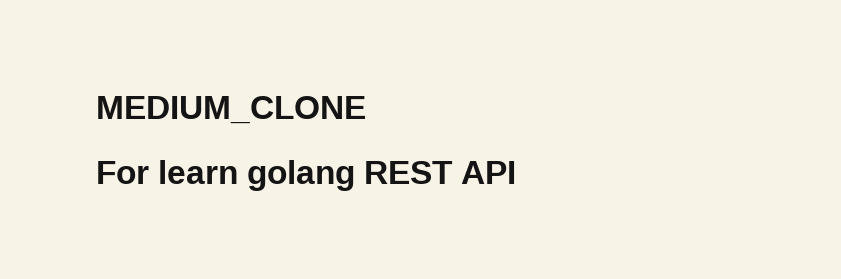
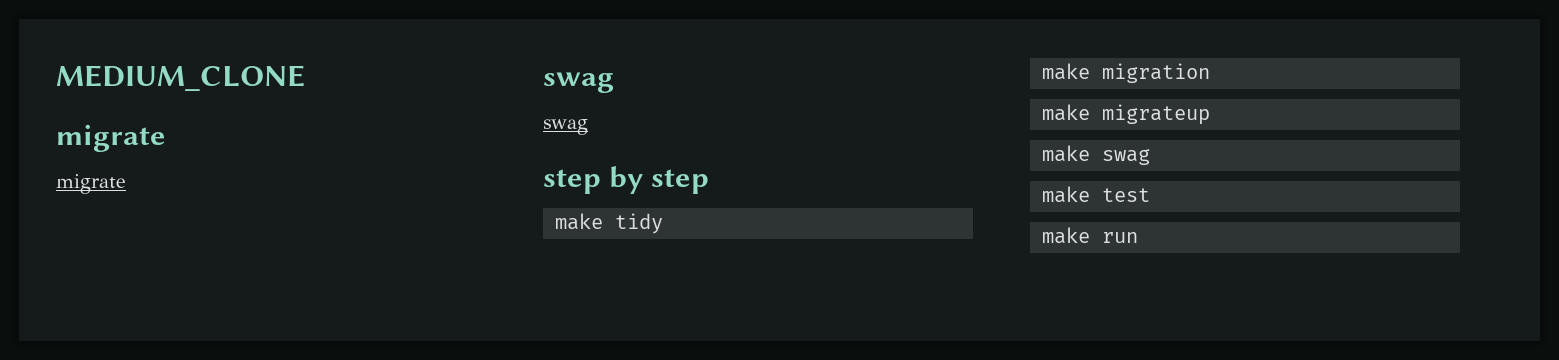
[96,160,517,191] For learn golang REST API -> [56,124,166,152] [56,174,126,194] [543,72,614,93] [543,119,588,135] [543,166,710,194] [555,213,664,234] [1042,63,1211,83] [1042,104,1211,125] [1042,145,1151,165] [1042,186,1151,203] [1042,227,1139,244] migrate // migrate // swag // swag // step by step // make tidy // make migration // make migrateup // make swag // make test // make run

